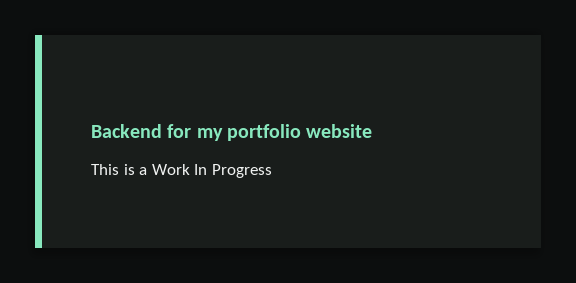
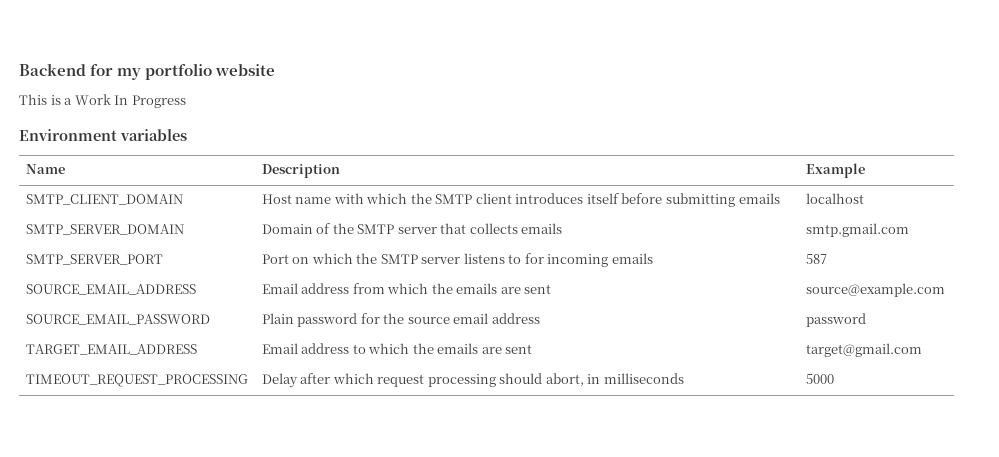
(272, 171) none -> [19,129,187,141] [25,164,65,174] [261,164,340,178] [805,163,865,178] [25,194,183,205] [261,193,780,207] [805,193,864,204] [25,224,184,235] [261,223,563,234] [805,223,909,237] [25,254,163,265] [261,253,653,267] [805,254,827,264] [25,284,196,295] [261,283,552,294] [805,283,945,297] [25,314,210,325] [261,313,540,327] [805,313,866,327] [25,344,197,355] [261,343,533,354] [805,343,922,357] [25,374,248,387] [261,373,684,388] [805,374,834,384] // Environment variables // Name | Description | Example // SMTP_CLIENT_DOMAIN | Host name with which the SMTP client introduces itself before submitting emails | localhost // SMTP_SERVER_DOMAIN | Domain of the SMTP server that collects emails | smtp.gmail.com // SMTP_SERVER_PORT | Port on which the SMTP server listens to for incoming emails | 587 // SOURCE_EMAIL_ADDRESS | Email address from which the emails are sent | source@example.com // SOURCE_EMAIL_PASSWORD | Plain password for the source email address | password // TARGET_EMAIL_ADDRESS | Email address to which the emails are sent | target@gmail.com // TIMEOUT_REQUEST_PROCESSING | Delay after which request processing should abort, in milliseconds | 5000

